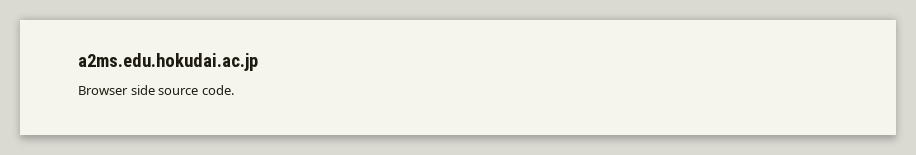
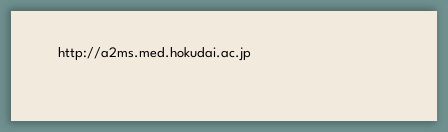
[78,53,258,71] [78,85,234,95] a2ms.edu.hokudai.ac.jp // Browser side source code. -> [58,47,251,61] http://a2ms.med.hokudai.ac.jp

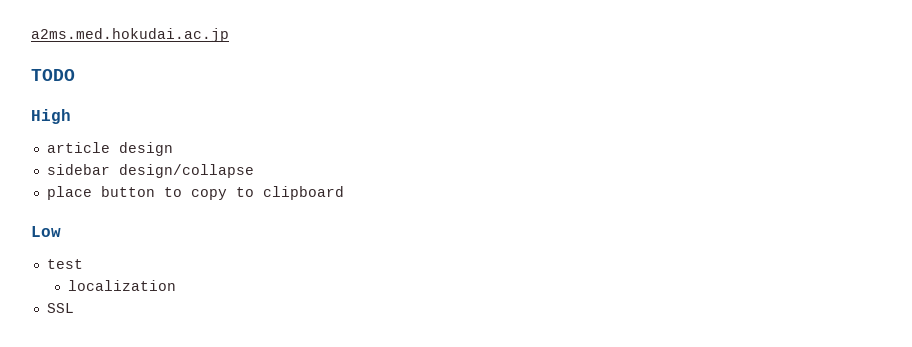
[58,47,251,61] http://a2ms.med.hokudai.ac.jp -> [31,28,229,42] [31,69,75,81] [31,109,71,124] [46,142,173,156] [46,164,254,178] [46,186,344,200] [31,226,61,237] [46,259,83,269] [68,280,177,291] [46,303,74,313] a2ms.med.hokudai.ac.jp // TODO // High // article design // sidebar design/collapse // place button to copy to clipboard // Low // test // localization // SSL

